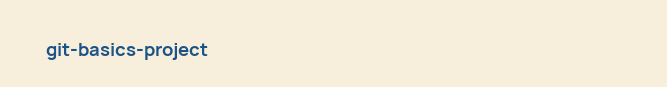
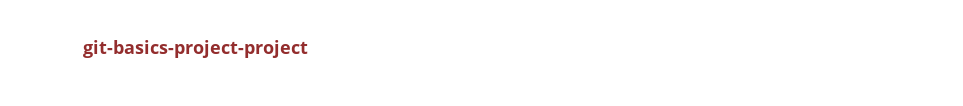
[46,43,208,60] git-basics-project -> [83,40,308,58] git-basics-project-project

